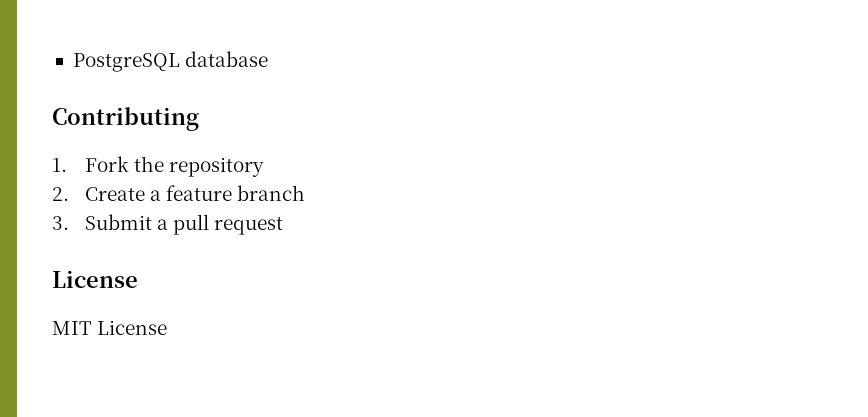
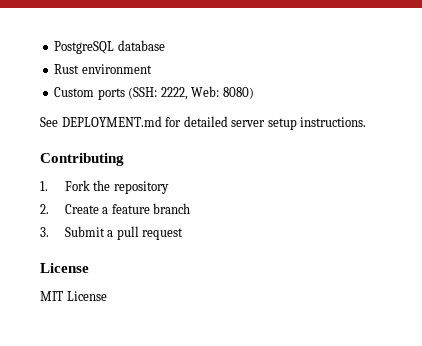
(269, 59) none -> [54,64,152,74] [54,86,254,100] [40,116,367,130] // Rust environment // Custom ports (SSH: 2222, Web: 8080) // See DEPLOYMENT.md for detailed server setup instructions.

